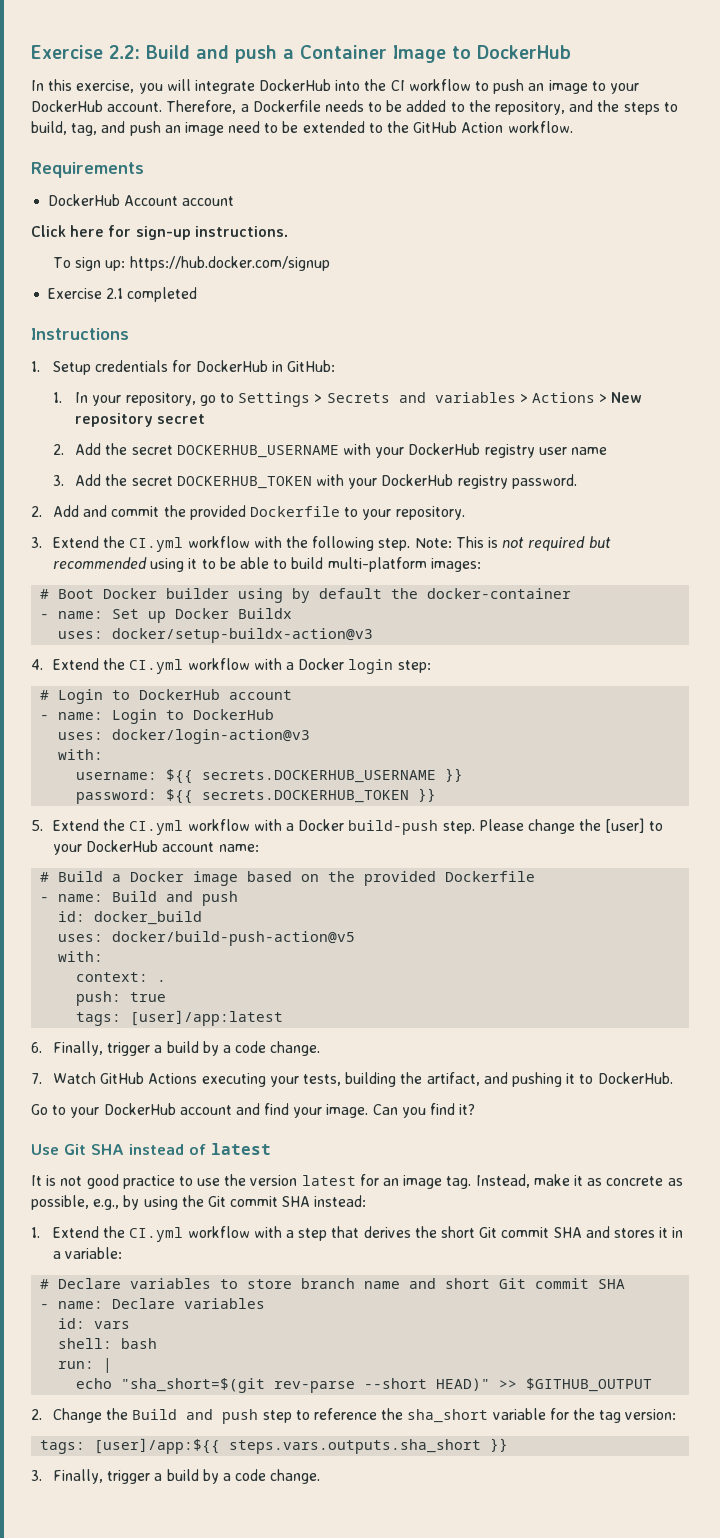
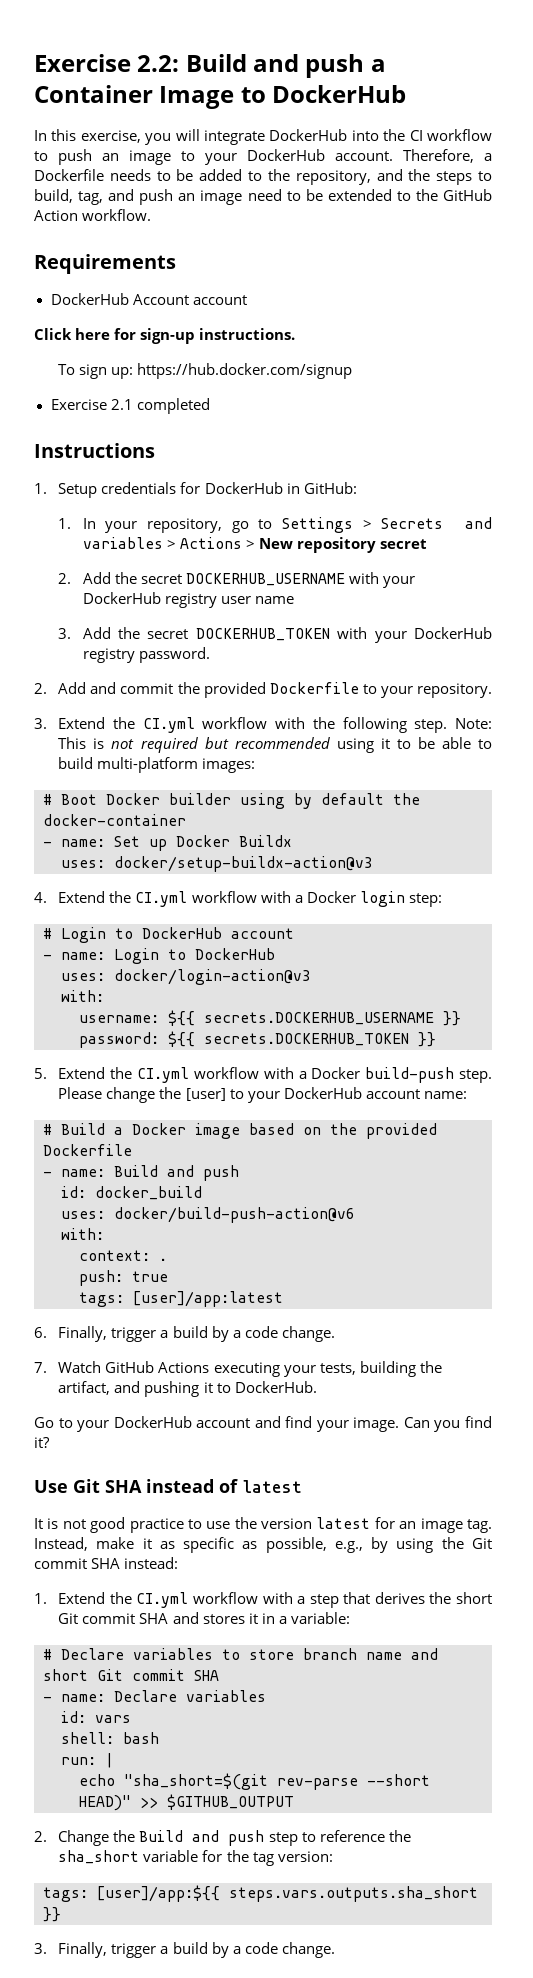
[112,931,356,946] docker/build-push-action@v5 -> [114,1207,355,1223] docker/build-push-action@v6
[606,1176,664,1186] concrete -> [183,1537,235,1553] specific

